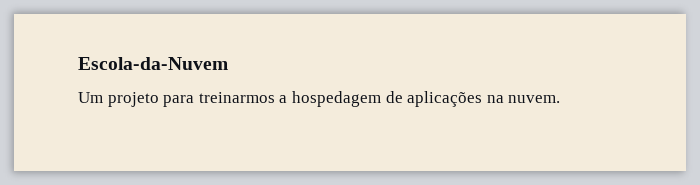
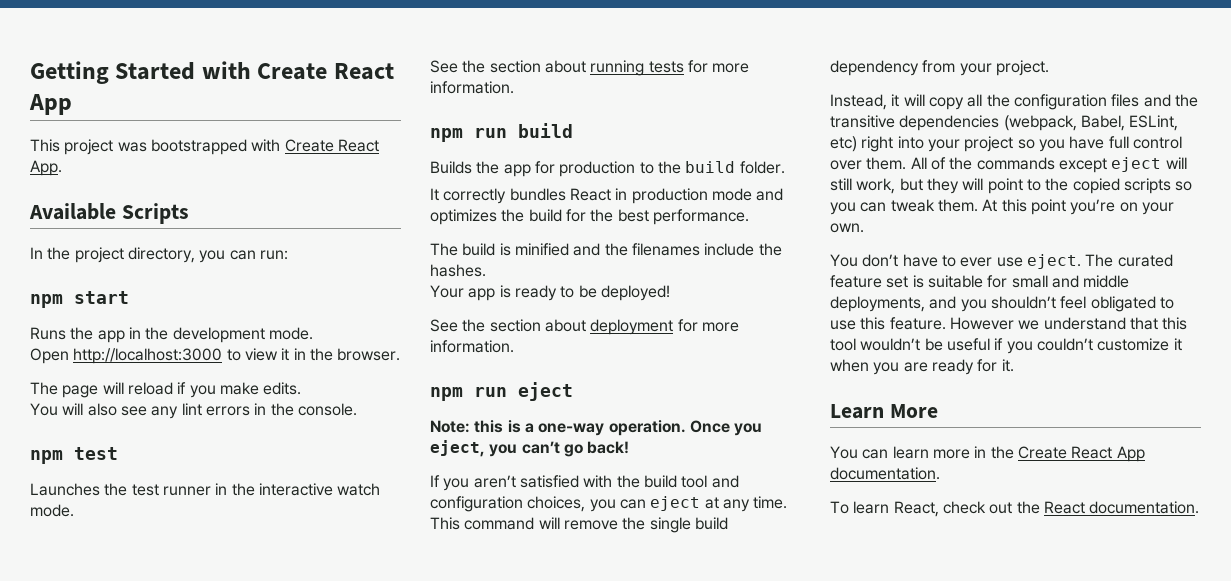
[78,57,228,70] [78,91,561,107] Escola-da-Nuvem // Um projeto para treinarmos a hospedagem de aplicações na nuvem. -> [30,61,394,84] [29,94,72,115] [30,139,379,155] [30,160,62,176] [29,203,189,224] [30,247,288,263] [30,291,129,308] [30,327,313,343] [30,348,401,364] [30,382,302,398] [30,403,357,419] [30,447,118,464] [30,483,381,496] [30,504,74,517] [430,60,750,76] [430,81,514,94] [430,123,573,142] [430,161,785,177] [430,188,784,204] [430,209,749,225] [430,243,782,256] [430,264,486,277] [430,285,670,301] [430,319,739,335] [430,340,514,353] [430,382,573,401] [430,420,763,436] [430,440,630,457] [430,475,739,491] [430,496,788,512] [430,517,728,533] [830,60,1049,76] [830,94,1198,110] [830,115,1179,131] [830,136,1182,152] [830,157,1187,173] [830,178,1193,194] [830,199,1174,215] [830,223,864,233] [830,254,1173,269] [830,275,1130,288] [830,296,1174,312] [830,317,1188,330] [830,338,1182,354] [830,359,1014,375] [830,404,938,419] [830,446,1145,462] [830,467,940,480] [830,501,1200,517] Getting Started with Create React App // This project was bootstrapped with Create React App. // Available Scripts // In the project directory, you can run: // npm start // Runs the app in the development mode. // Open http://localhost:3000 to view it in the browser. // The page will reload if you make edits. // You will also see any lint errors in the console. // npm test // Launches the test runner in the interactive watch mode. // See the section about running tests for more information. // npm run build // Builds the app for production to the build folder. // It correctly bundles React in production mode and optimizes the build for the best performance. // The build is minified and the filenames include the hashes. // Your app is ready to be deployed! // See the section about deployment for more information. // npm run eject // Note: this is a one-way operation. Once you eject, you can’t go back! // If you aren’t satisfied with the build tool and configuration choices, you can eject at any time. This command will remove the single build dependency from your project. // Instead, it will copy all the configuration files and the transitive dependencies (webpack, Babel, ESLint, etc) right into your project so you have full control over them. All of the commands except eject will still work, but they will point to the copied scripts so you can tweak them. At this point you’re on your own. // You don’t have to ever use eject. The curated feature set is suitable for small and middle deployments, and you shouldn’t feel obligated to use this feature. However we understand that this tool wouldn’t be useful if you couldn’t customize it when you are ready for it. // Learn More // You can learn more in the Create React App documentation. // To learn React, check out the React documentation.

